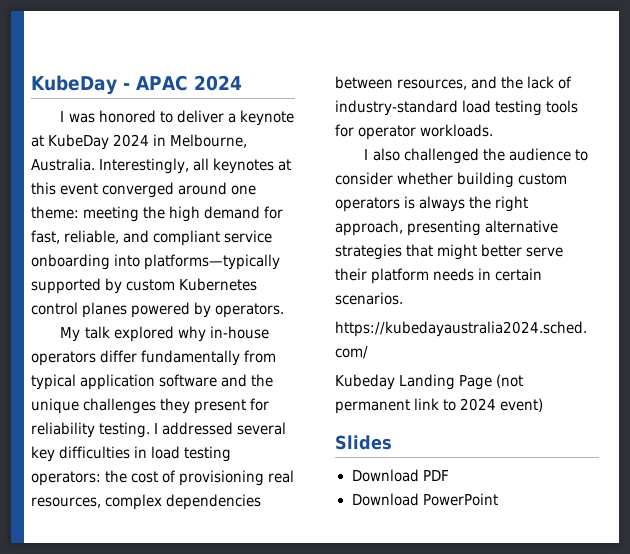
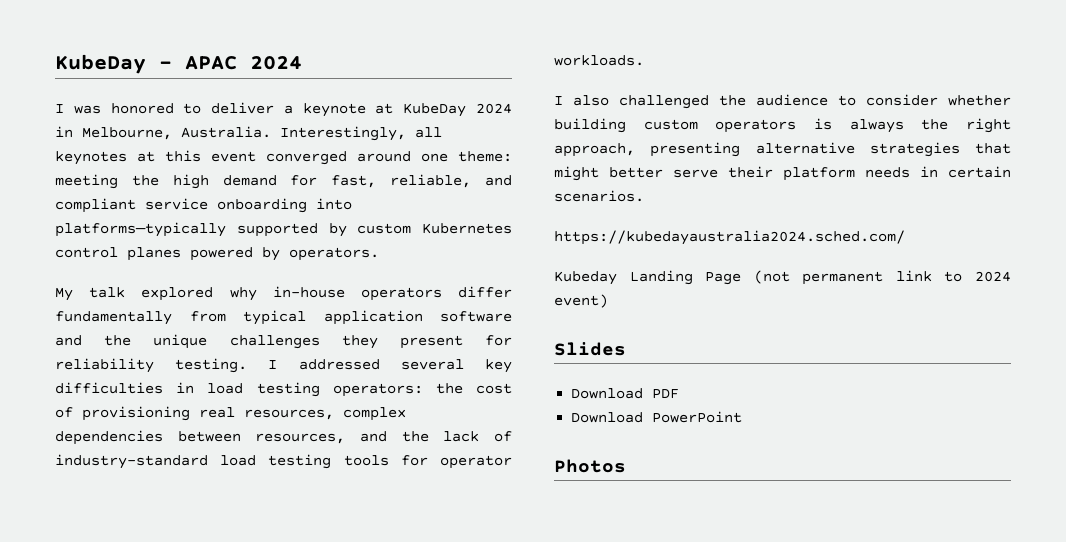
(498, 499) none -> [554,459,626,473] // Photos

